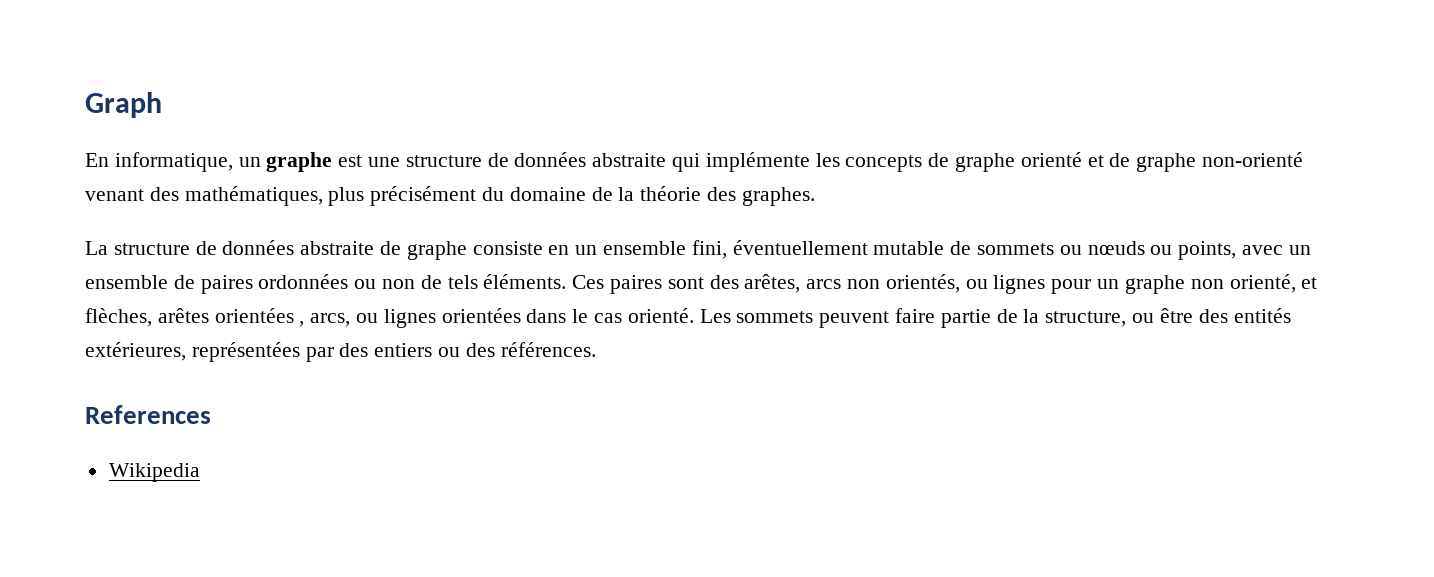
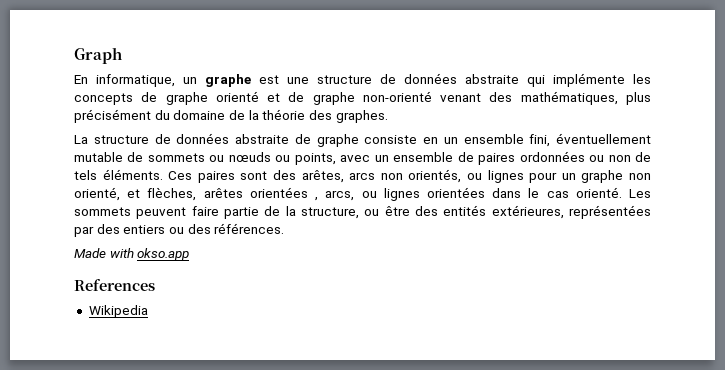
(596, 349) none -> [74,248,190,261] // Made with okso.app

